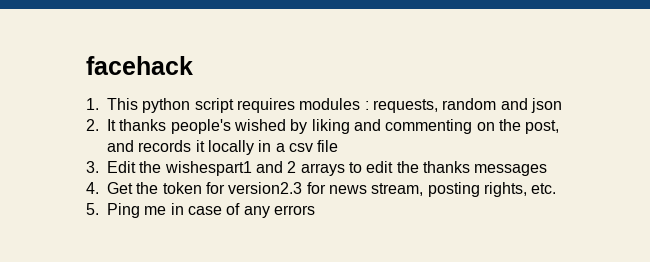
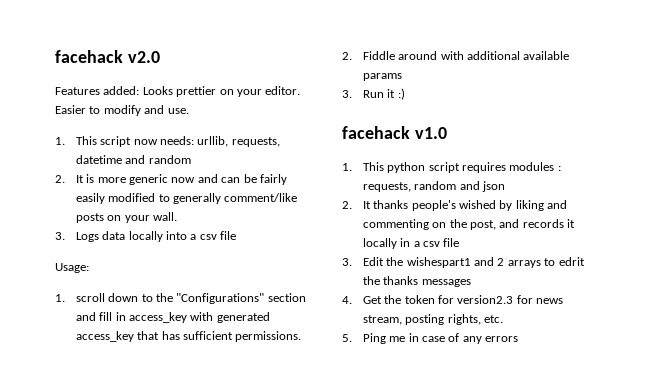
[86,56,193,75] facehack -> [55,50,160,63] [55,86,301,97] [55,105,189,116] [55,136,280,147] [75,155,191,164] [55,174,287,185] [75,193,298,204] [75,212,178,223] [55,231,237,242] [55,263,89,273] [55,293,306,304] [75,312,270,323] [75,331,302,342] [342,51,570,60] [362,73,402,81] [342,88,405,100] [342,126,447,139] facehack v2.0 // Features added: Looks prettier on your editor. Easier to modify and use. // 1. This script now needs: urllib, requests, datetime and random // 2. It is more generic now and can be fairly easily modified to generally comment/like posts on your wall. // 3. Logs data locally into a csv file // Usage: // 1. scroll down to the "Configurations" section and fill in access_key with generated access_key that has sufficient permissions. // 2. Fiddle around with additional available params // 3. Run it :) // facehack v1.0
[366,161,394,173] edit -> [558,257,585,266] edrit

